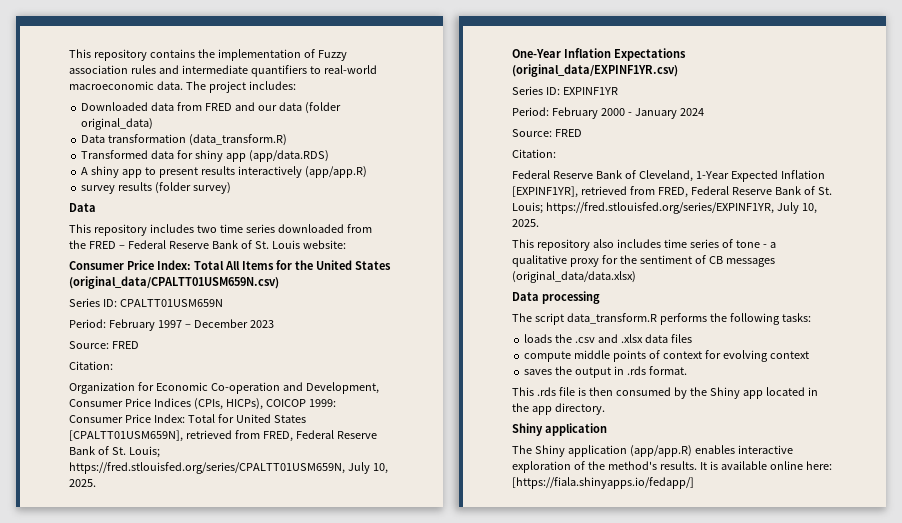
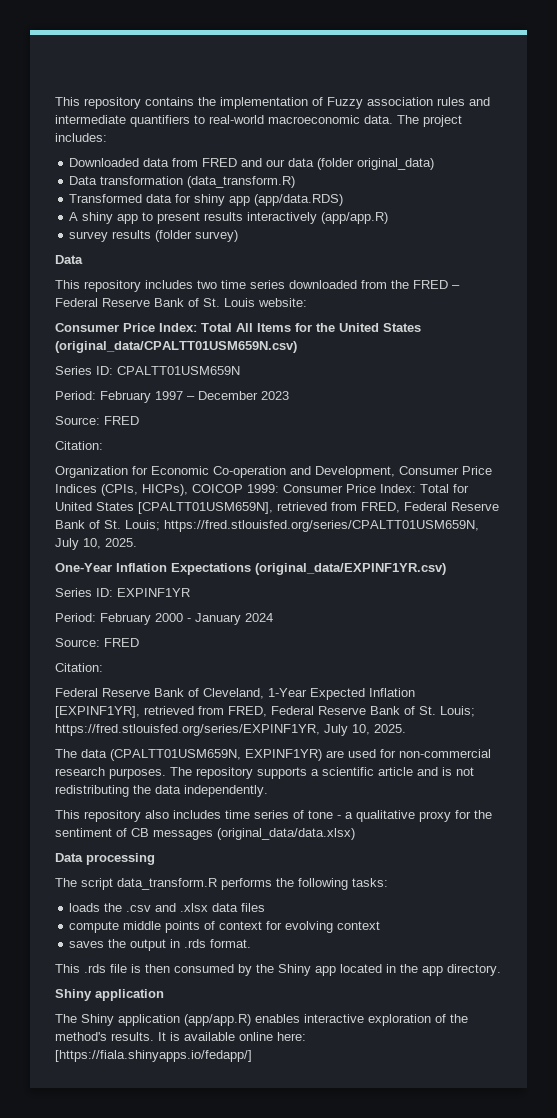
(539, 223) none -> [55,749,491,761] [55,767,474,779] [55,785,268,797] // The data (CPALTT01USM659N, EXPINF1YR) are used for non-commercial research purposes. The repository supports a scientific article and is not redistributing the data independently.

